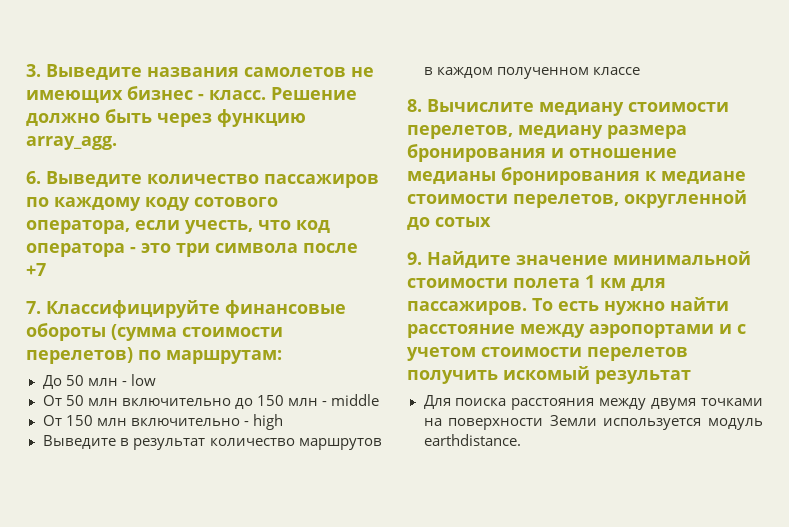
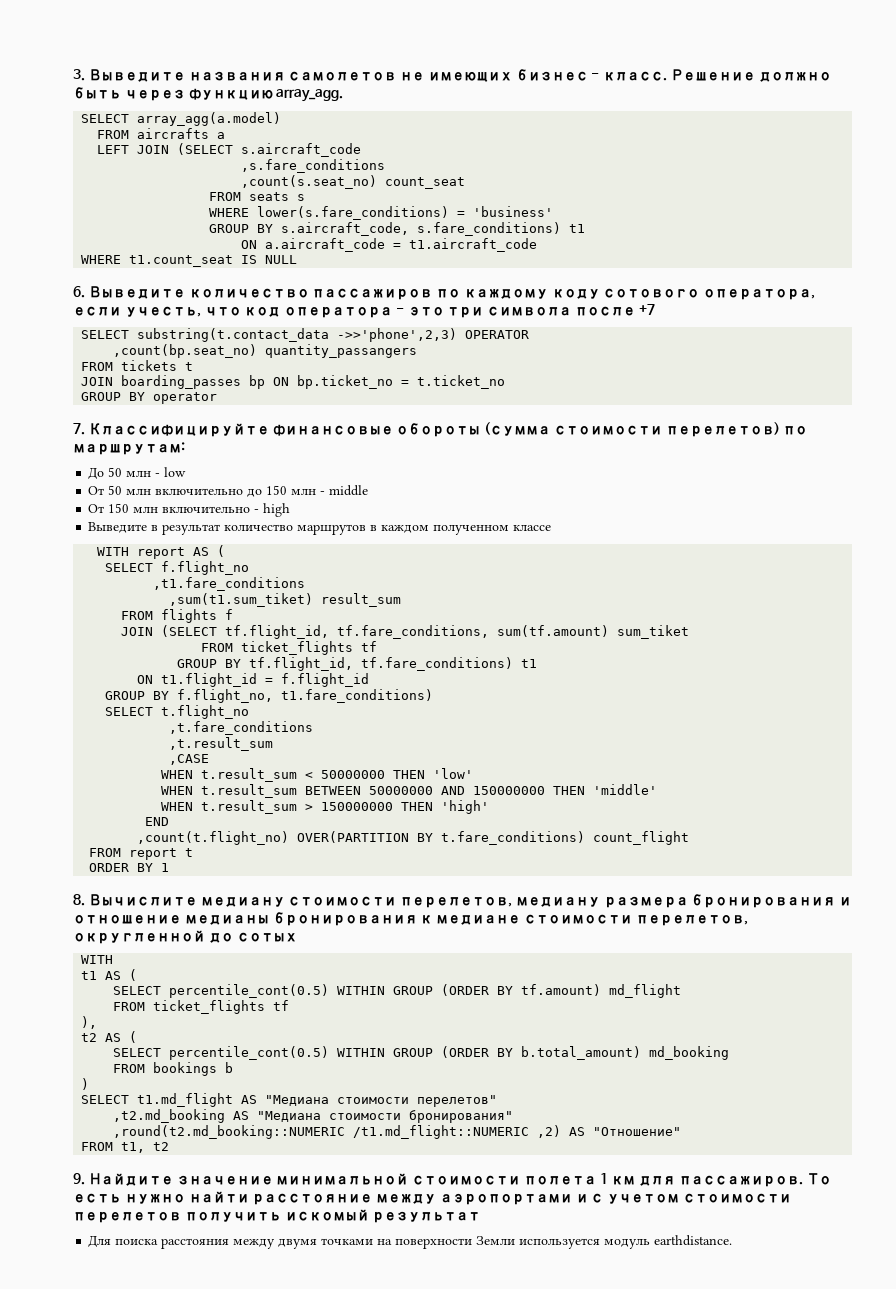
(117, 143) none -> [81,112,282,126] [97,128,226,139] [97,143,362,157] [241,159,386,173] [241,175,466,189] [209,192,306,201] [209,206,554,220] [209,222,586,236] [241,238,538,252] [81,255,298,267] // SELECT array_agg(a.model) // FROM aircrafts a // LEFT JOIN (SELECT s.aircraft_code // ,s.fare_conditions // ,count(s.seat_no) count_seat // FROM seats s // WHERE lower(s.fare_conditions) = 'business' // GROUP BY s.aircraft_code, s.fare_conditions) t1 // ON a.aircraft_code = t1.aircraft_code // WHERE t1.count_seat IS NULL
(46, 269) none -> [81,328,530,342] [113,344,418,358] [81,360,194,371] [81,375,506,389] [81,392,218,404] // SELECT substring(t.contact_data ->>'phone',2,3) OPERATOR // ,count(bp.seat_no) quantity_passangers // FROM tickets t // JOIN boarding_passes bp ON bp.ticket_no = t.ticket_no // GROUP BY operator
(640, 71) none -> [97,545,226,559] [105,561,250,575] [153,577,306,591] [169,593,402,607] [121,609,234,623] [121,625,690,639] [201,641,378,655] [177,657,538,671] [137,673,370,687] [105,689,434,703] [105,705,250,719] [169,721,314,735] [169,737,274,751] [169,754,210,765] [161,768,474,782] [161,784,658,798] [161,800,490,814] [145,817,170,826] [137,831,690,845] [89,848,194,860] [89,863,170,872] // WITH report AS ( // SELECT f.flight_no // ,t1.fare_conditions // ,sum(t1.sum_tiket) result_sum // FROM flights f // JOIN (SELECT tf.flight_id, tf.fare_conditions, sum(tf.amount) sum_tiket // FROM ticket_flights tf // GROUP BY tf.flight_id, tf.fare_conditions) t1 // ON t1.flight_id = f.flight_id // GROUP BY f.flight_no, t1.fare_conditions) // SELECT t.flight_no // ,t.fare_conditions // ,t.result_sum // ,CASE // WHEN t.result_sum < 50000000 THEN 'low' // WHEN t.result_sum BETWEEN 50000000 AND 150000000 THEN 'middle' // WHEN t.result_sum > 150000000 THEN 'high' // END // ,count(t.flight_no) OVER(PARTITION BY t.fare_conditions) count_flight // FROM report t // ORDER BY 1
(491, 222) none -> [81,955,114,964] [81,969,138,981] [113,984,682,998] [113,1000,290,1014] [81,1016,98,1029] [81,1031,138,1043] [113,1046,730,1060] [113,1062,234,1076] [81,1078,90,1090] [81,1093,498,1107] [113,1109,514,1123] [113,1125,682,1139] [81,1142,170,1153] // WITH // t1 AS ( // SELECT percentile_cont(0.5) WITHIN GROUP (ORDER BY tf.amount) md_flight // FROM ticket_flights tf // ), // t2 AS ( // SELECT percentile_cont(0.5) WITHIN GROUP (ORDER BY b.total_amount) md_booking // FROM bookings b // ) // SELECT t1.md_flight AS "Медиана стоимости перелетов" // ,t2.md_booking AS "Медиана стоимости бронирования" // ,round(t2.md_booking::NUMERIC /t1.md_flight::NUMERIC ,2) AS "Отношение" // FROM t1, t2

